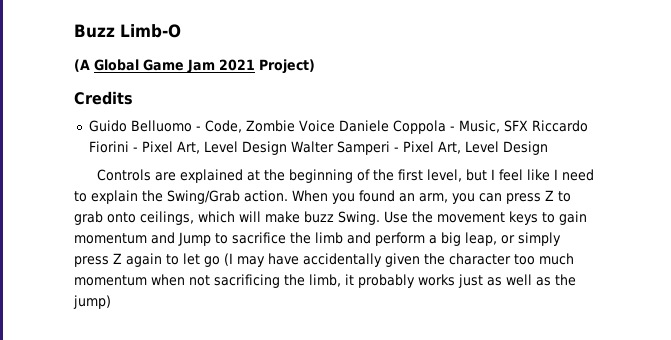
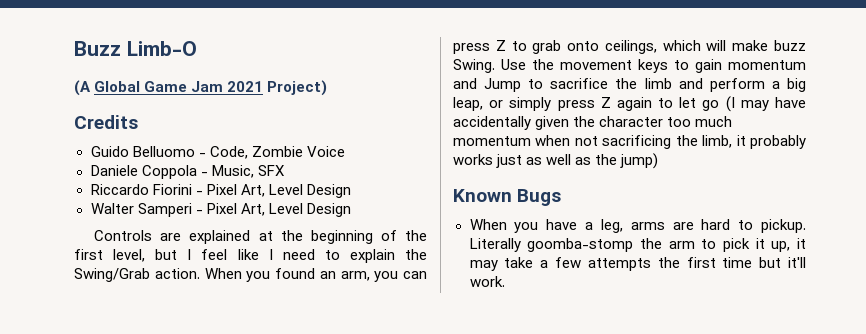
(335, 126) none -> (345, 151) //
(528, 126) none -> (285, 170) //
(287, 148) none -> (351, 191) //
(111, 302) none -> [453,189,562,206] [469,219,806,233] [469,238,806,252] [469,257,806,271] [469,276,505,287] // Known Bugs // When you have a leg, arms are hard to pickup. Literally goomba-stomp the arm to pick it up, it may take a few attempts the first time but it'll work.

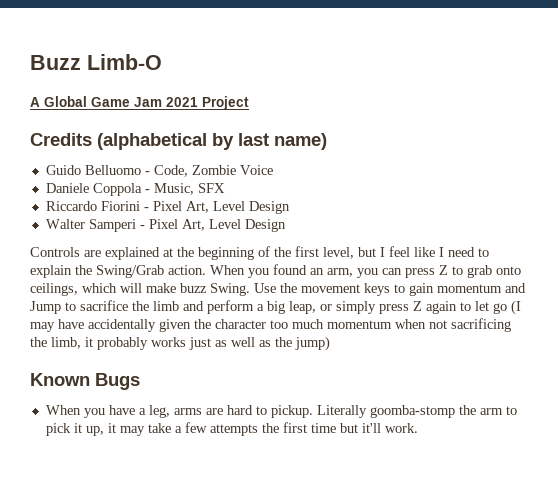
[74,80,91,96] (A -> [30,97,40,107] A
[267,80,328,96] Project) -> [202,96,249,110] Project
(138, 122) none -> [97,133,327,150] (alphabetical by last name)

